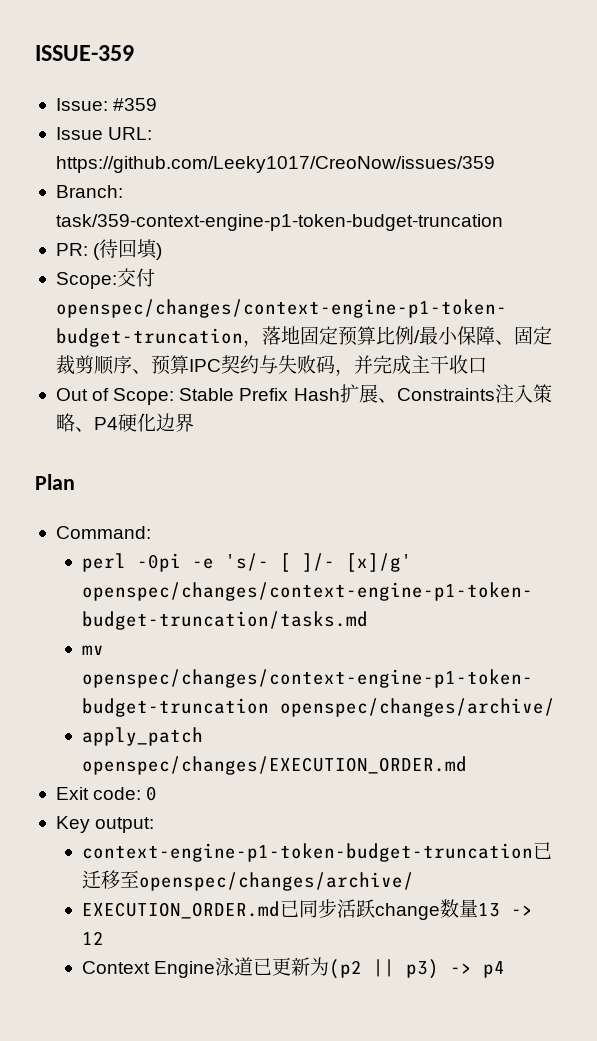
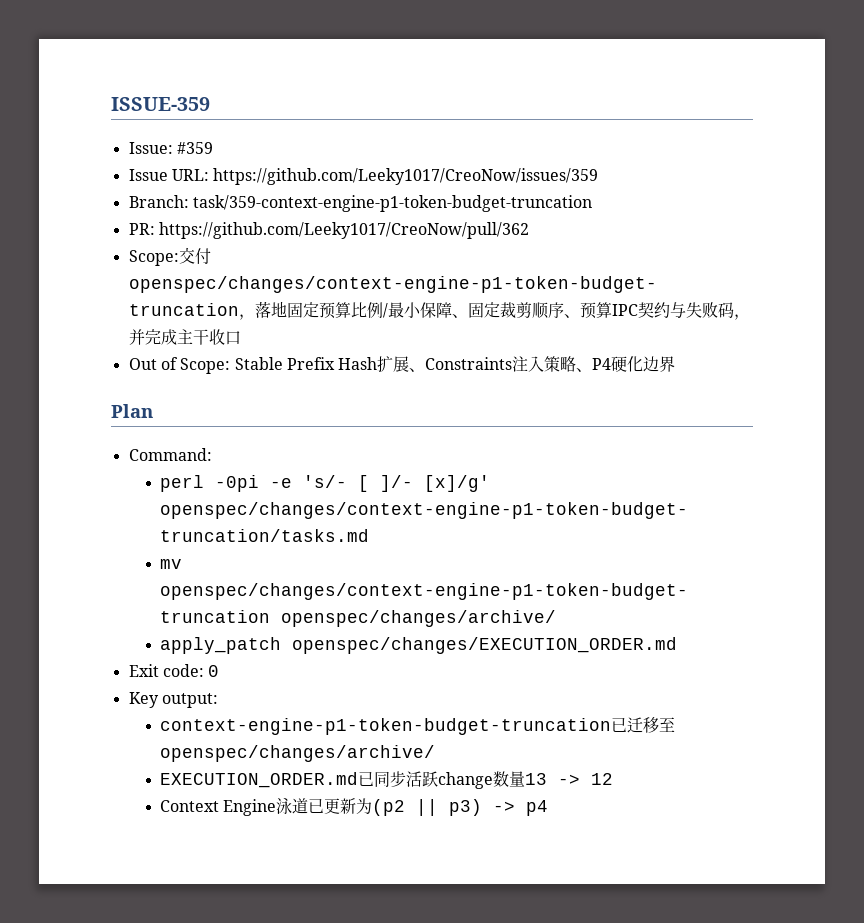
[93,239,163,260] (待回填) -> [158,222,529,239] https://github.com/Leeky1017/CreoNow/pull/362

